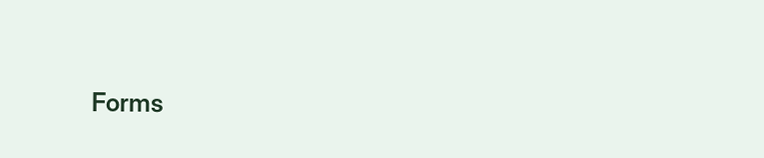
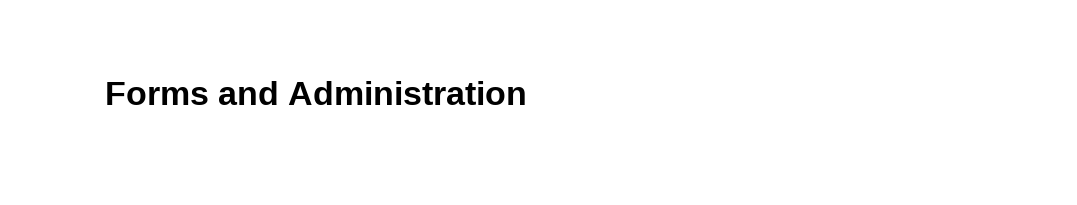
(164, 102) none -> [218,81,528,105] and Administration

